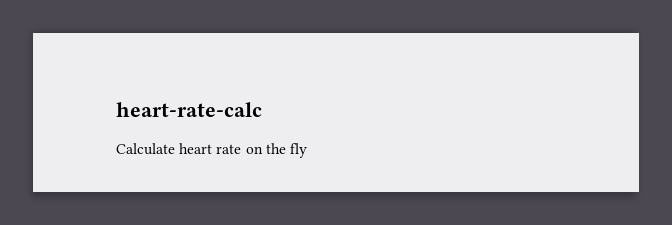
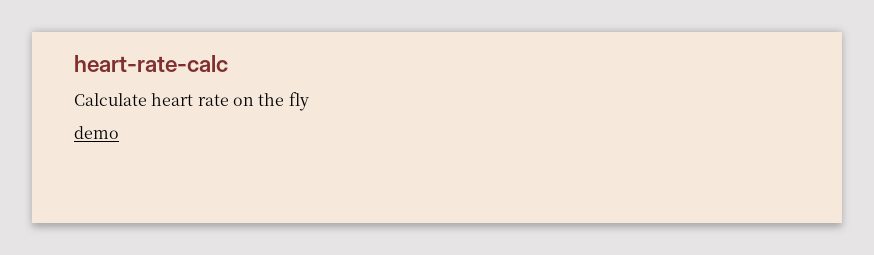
(307, 150) none -> [74,126,119,139] // demo

